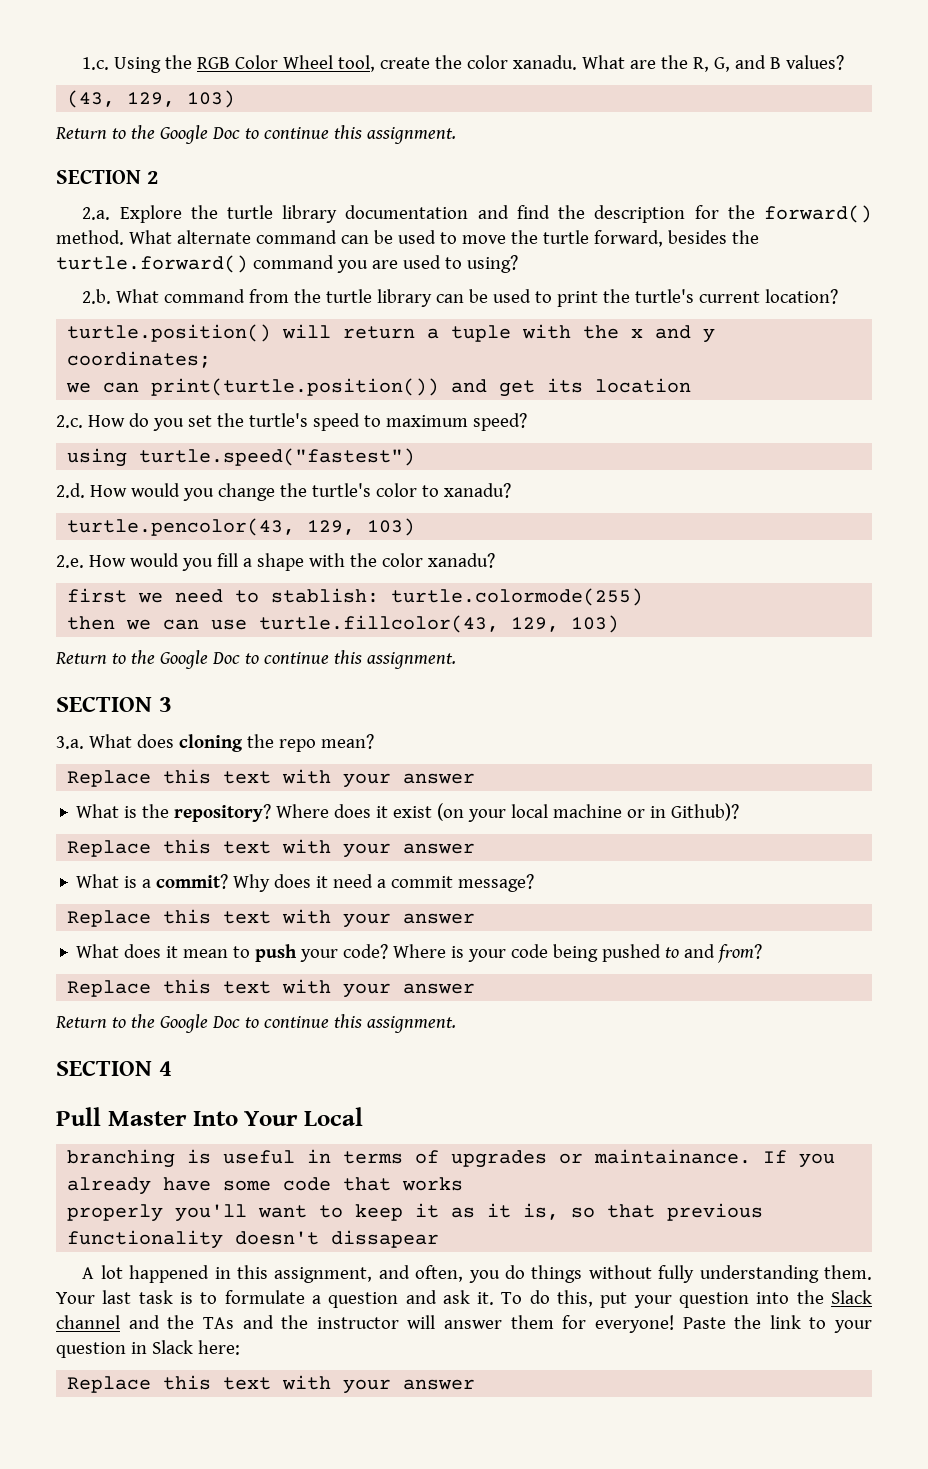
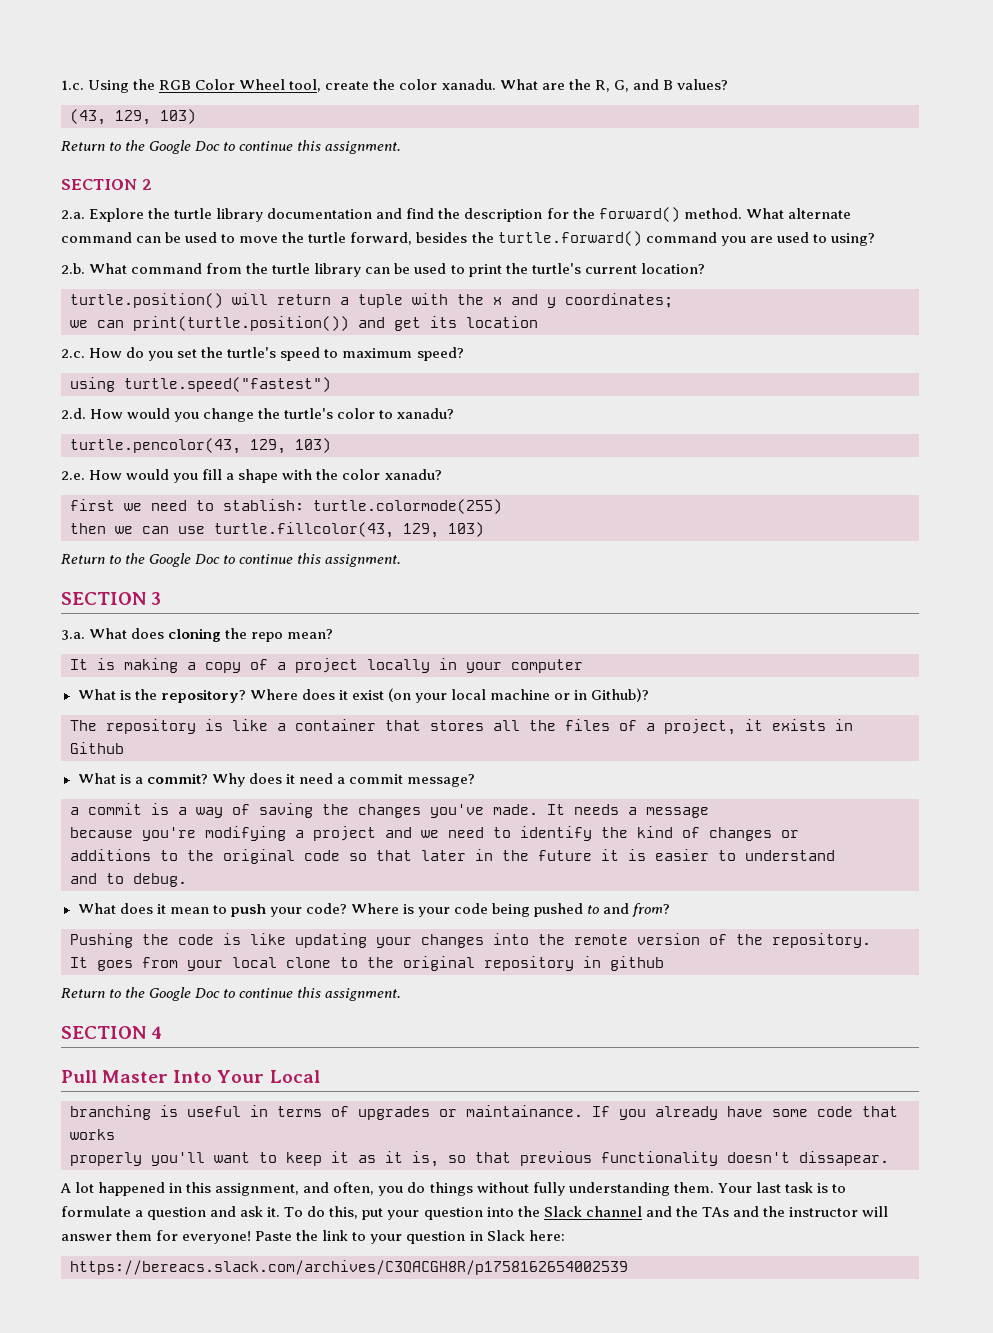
[67,769,476,788] Replace this text with your answer -> [70,658,583,673] It is making a copy of a project locally in your computer
[67,839,476,858] Replace this text with your answer -> [70,719,853,735] [70,742,124,754] The repository is like a container that stores all the files of a project, it exists in Github
[67,909,476,928] Replace this text with your answer -> [70,803,709,818] [70,826,799,841] [70,849,835,864] [70,873,187,887] a commit is a way of saving the changes you've made. It needs a message // because you're modifying a project and we need to identify the kind of changes or // additions to the original code so that later in the future it is easier to understand // and to debug.
[67,979,476,998] Replace this text with your answer -> [70,933,871,948] [70,956,664,971] Pushing the code is like updating your changes into the remote version of the repository. // It goes from your local clone to the original repository in github
[331,1230,440,1248] dissapear -> [799,1151,889,1166] dissapear.
[67,1375,476,1394] Replace this text with your answer -> [70,1260,628,1275] https://bereacs.slack.com/archives/C3QACGH8R/p1758162654002539

